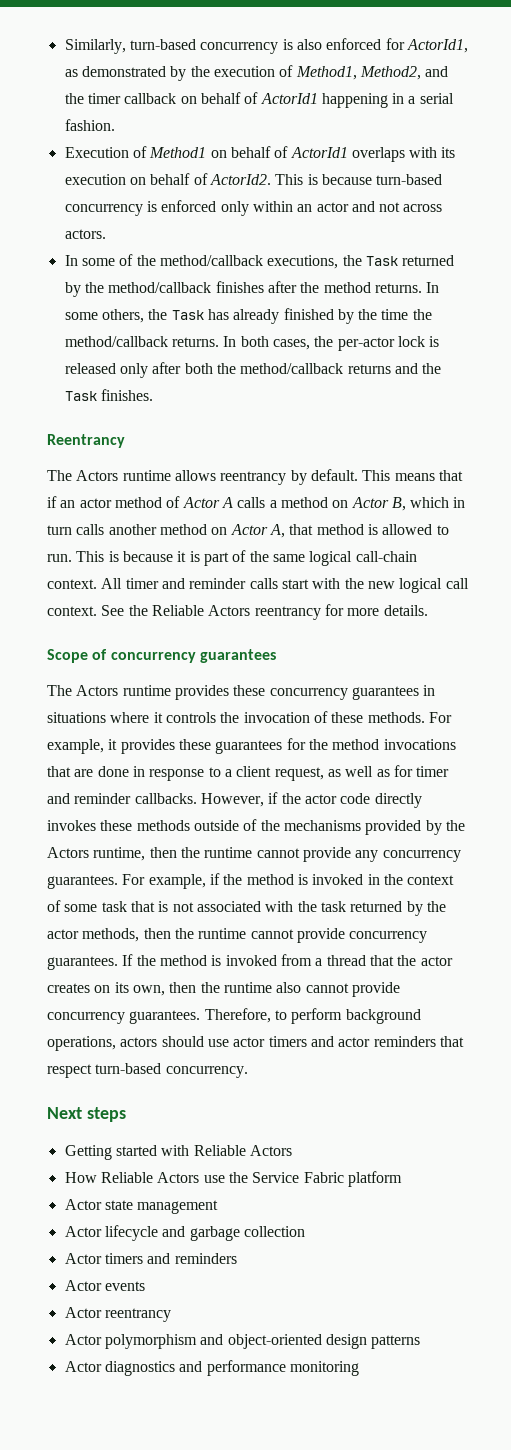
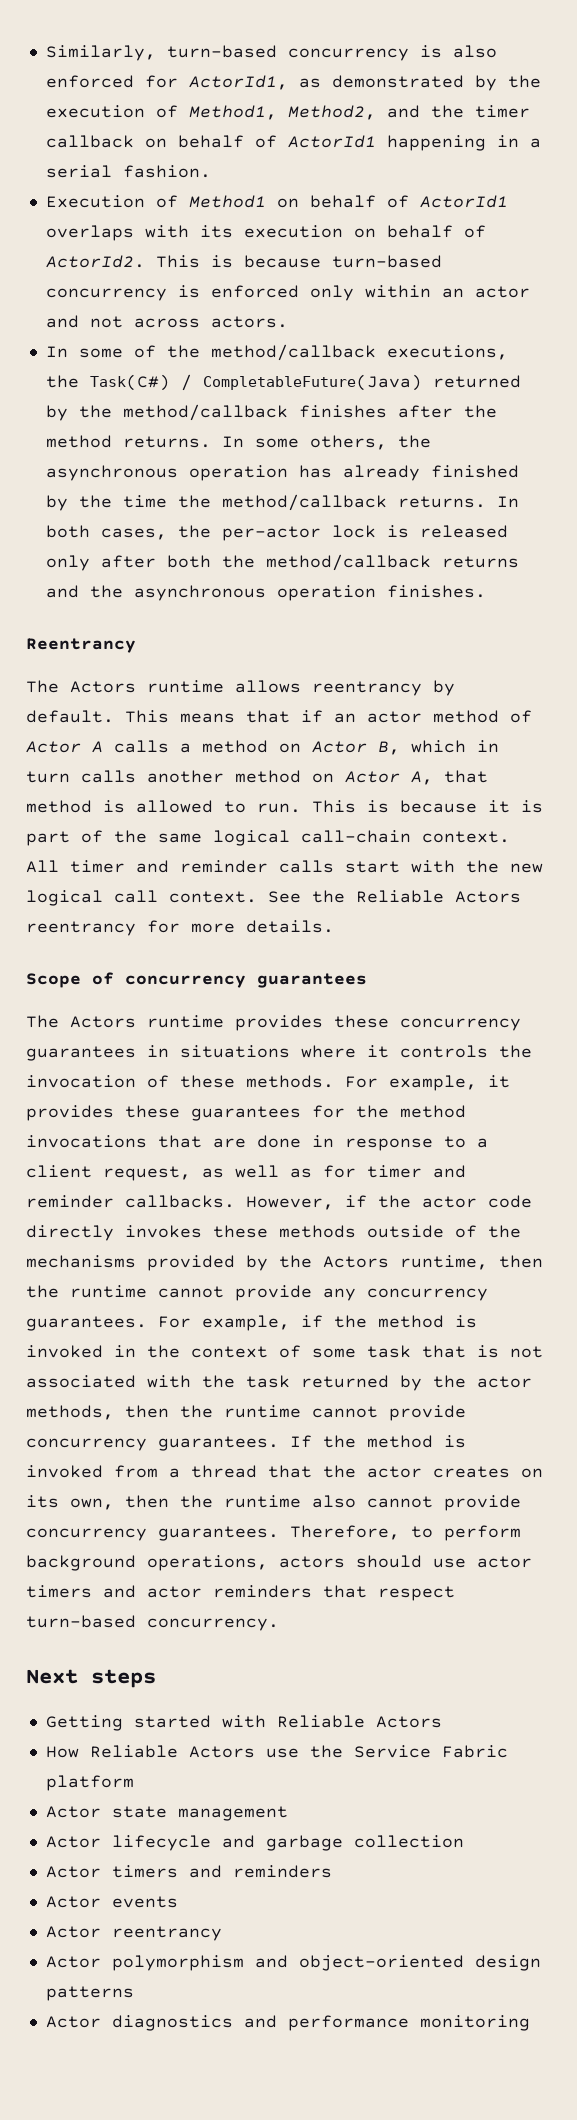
[365,256,398,266] Task -> [89,374,422,391] Task(C#) / CompletableFuture(Java)
[171,310,204,320] Task -> [45,465,288,481] asynchronous operation
[64,391,97,401] Task -> [133,585,376,601] asynchronous operation

